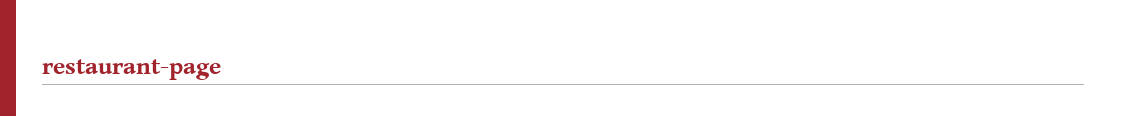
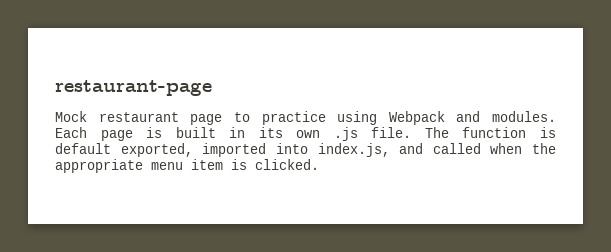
(221, 69) none -> [55,111,556,125] [55,127,557,141] [55,143,556,157] [55,159,319,173] // Mock restaurant page to practice using Webpack and modules. Each page is built in its own .js file. The function is default exported, imported into index.js, and called when the appropriate menu item is clicked.

